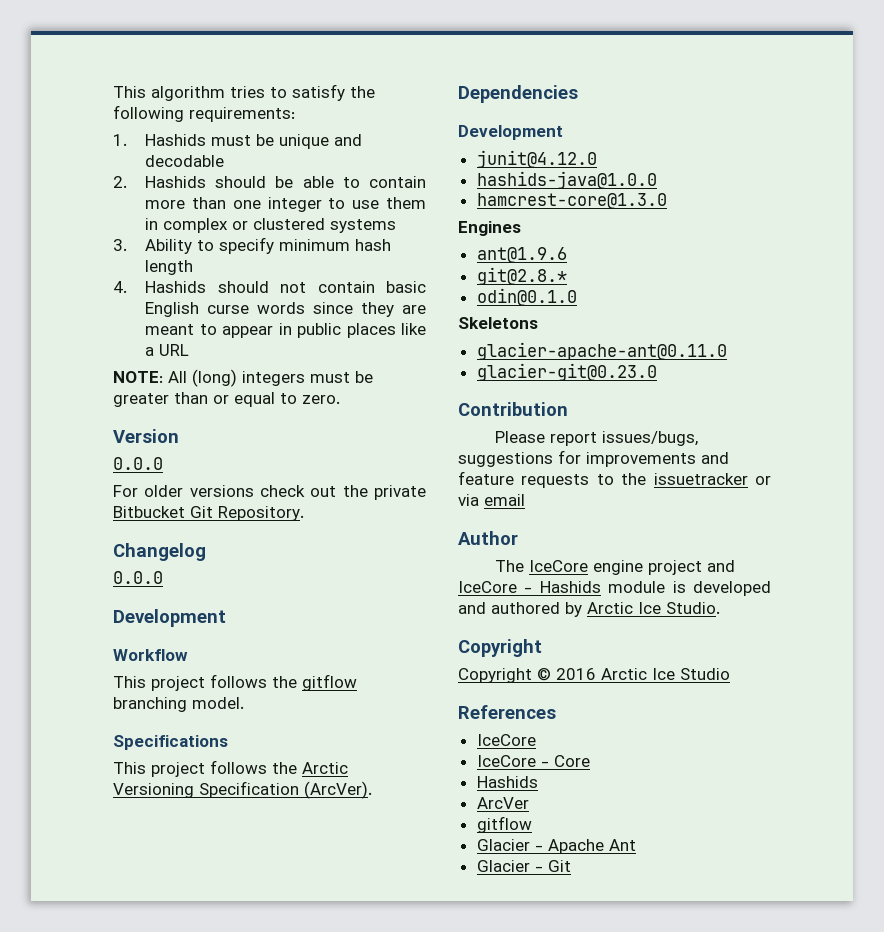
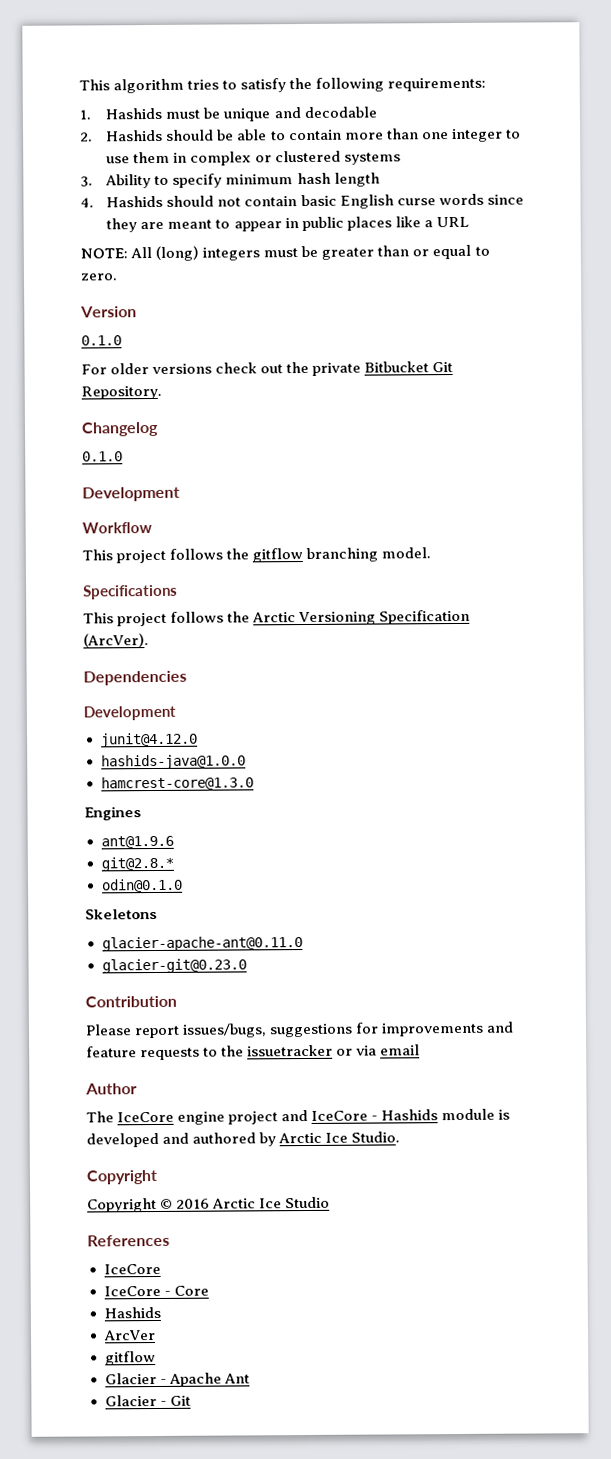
[113,457,163,470] 0.0.0 -> [81,335,122,346] 0.1.0
[113,571,163,584] 0.0.0 -> [82,451,123,462] 0.1.0

